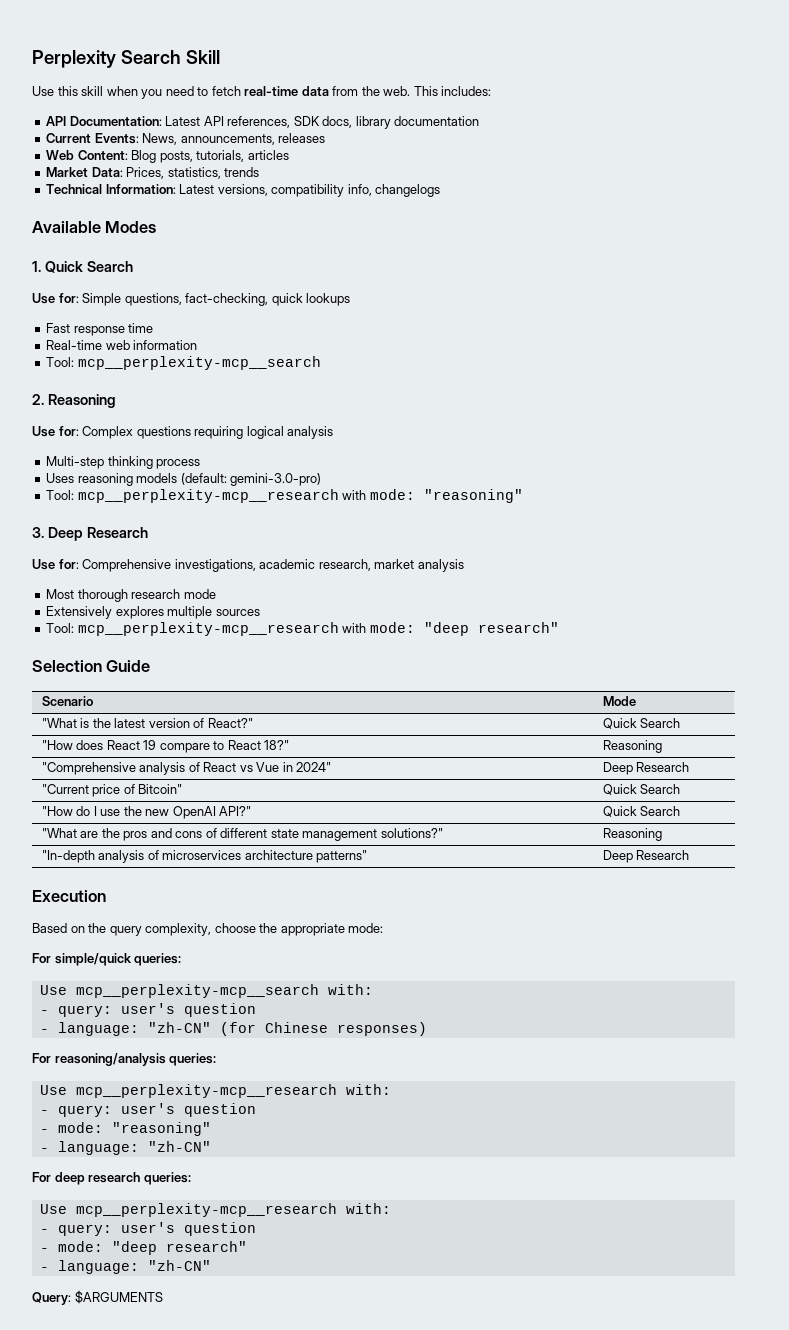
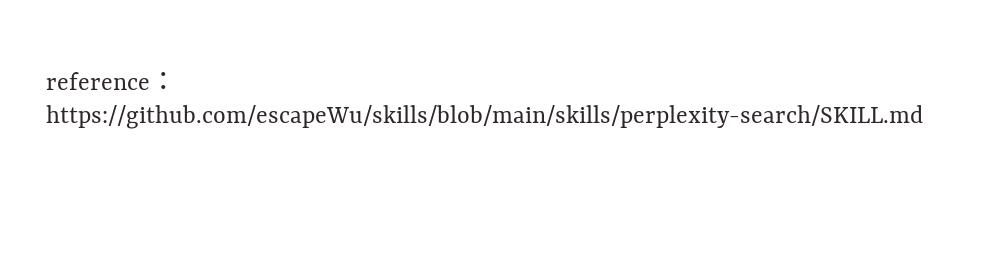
[32,50,220,68] [32,86,492,99] [46,116,480,129] [46,133,326,145] [46,150,289,163] [46,167,260,179] [46,184,441,197] [32,221,157,233] [32,261,133,273] [32,293,351,306] [46,323,154,336] [46,340,198,350] [46,356,321,370] [32,394,116,408] [32,426,334,439] [46,456,201,469] [46,473,322,486] [46,489,523,503] [32,527,148,541] [32,559,464,572] [46,589,216,602] [46,606,260,619] [46,622,559,636] [32,660,151,672] [41,696,93,706] [602,696,636,706] [41,718,253,728] [602,718,681,729] [41,740,290,753] [602,740,662,753] [41,762,332,775] [602,762,690,775] [41,784,183,797] [602,784,681,795] [41,806,252,819] [602,806,681,817] [41,828,443,841] [602,828,662,841] [41,850,368,863] [602,850,690,863] [32,890,106,902] [32,923,384,936] [32,953,182,966] [39,984,373,998] [39,1003,256,1017] [39,1022,427,1036] [32,1053,217,1066] [39,1084,391,1098] [39,1103,256,1117] [39,1122,211,1136] [39,1141,211,1155] [32,1172,191,1185] [39,1203,391,1217] [39,1222,256,1236] [39,1241,247,1255] [39,1260,211,1274] [32,1290,163,1305] Perplexity Search Skill // Use this skill when you need to fetch real-time data from the web. This includes: // API Documentation: Latest API references, SDK docs, library documentation // Current Events: News, announcements, releases // Web Content: Blog posts, tutorials, articles // Market Data: Prices, statistics, trends // Technical Information: Latest versions, compatibility info, changelogs // Available Modes // 1. Quick Search // Use for: Simple questions, fact-checking, quick lookups // Fast response time // Real-time web information // Tool: mcp__perplexity-mcp__search // 2. Reasoning // Use for: Complex questions requiring logical analysis // Multi-step thinking process // Uses reasoning models (default: gemini-3.0-pro) // Tool: mcp__perplexity-mcp__research with mode: "reasoning" // 3. Deep Research // Use for: Comprehensive investigations, academic research, market analysis // Most thorough research mode // Extensively explores multiple sources // Tool: mcp__perplexity-mcp__research with mode: "deep research" // Selection Guide // Scenario | Mode // "What is the latest version of React?" | Quick Search // "How does React 19 compare to React 18?" | Reasoning // "Comprehensive analysis of React vs Vue in 2024" | Deep Research // "Current price of Bitcoin" | Quick Search // "How do I use the new OpenAI API?" | Quick Search // "What are the pros and cons of different state management solutions?" | Reasoning // "In-depth analysis of microservices architecture patterns" | Deep Research // Execution // Based on the query complexity, choose the appropriate mode: // For simple/quick queries: // Use mcp__perplexity-mcp__search with: // - query: user's question // - language: "zh-CN" (for Chinese responses) // For reasoning/analysis queries: // Use mcp__perplexity-mcp__research with: // - query: user's question // - mode: "reasoning" // - language: "zh-CN" // For deep research queries: // Use mcp__perplexity-mcp__research with: // - query: user's question // - mode: "deep research" // - language: "zh-CN" // Query: $ARGUMENTS -> [46,72,177,90] [46,105,923,129] reference：https://github.com/escapeWu/skills/blob/main/skills/perplexity-search/SKILL.md

